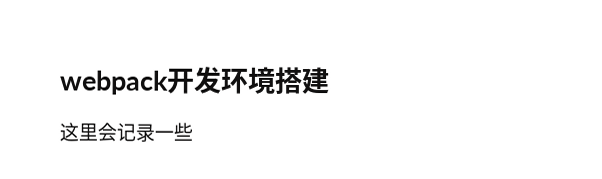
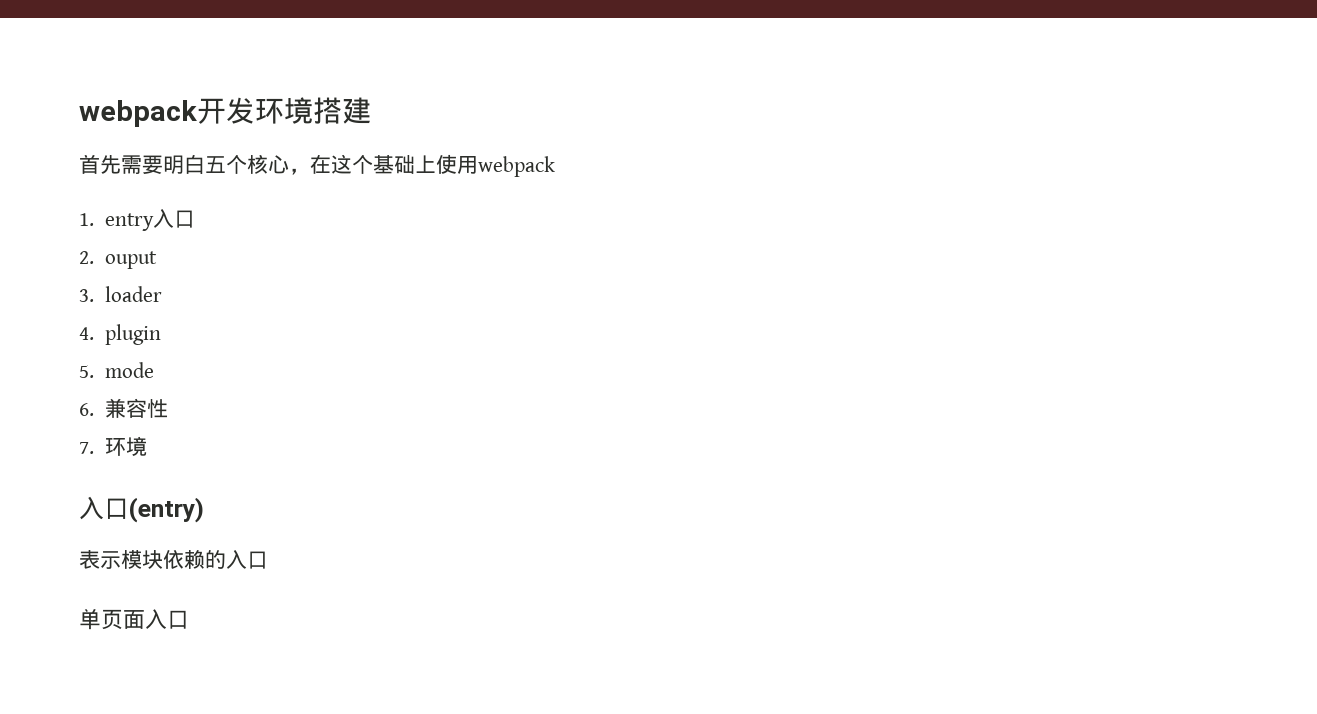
[59,122,193,142] 这里会记录一些 -> [79,154,555,177] [79,209,195,231] [79,251,157,269] [79,286,162,302] [79,324,161,345] [79,362,154,378] [79,398,168,418] [79,436,147,456] [79,496,204,523] [79,550,268,569] [79,609,189,630] 首先需要明白五个核心，在这个基础上使用webpack // 1. entry入口 // 2. ouput // 3. loader // 4. plugin // 5. mode // 6.兼容性 // 7.环境 // 入口(entry) // 表示模块依赖的入口 // 单页面入口

